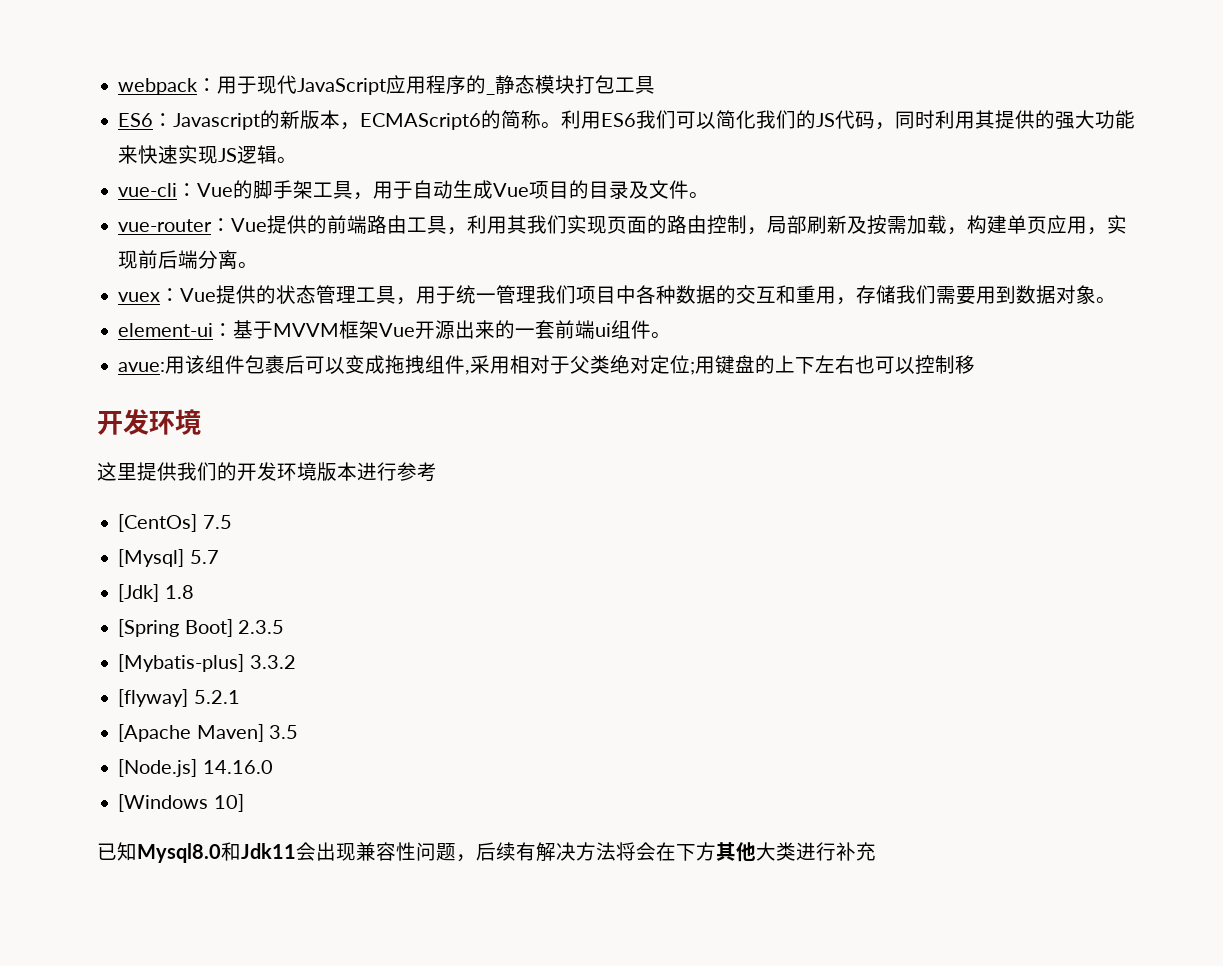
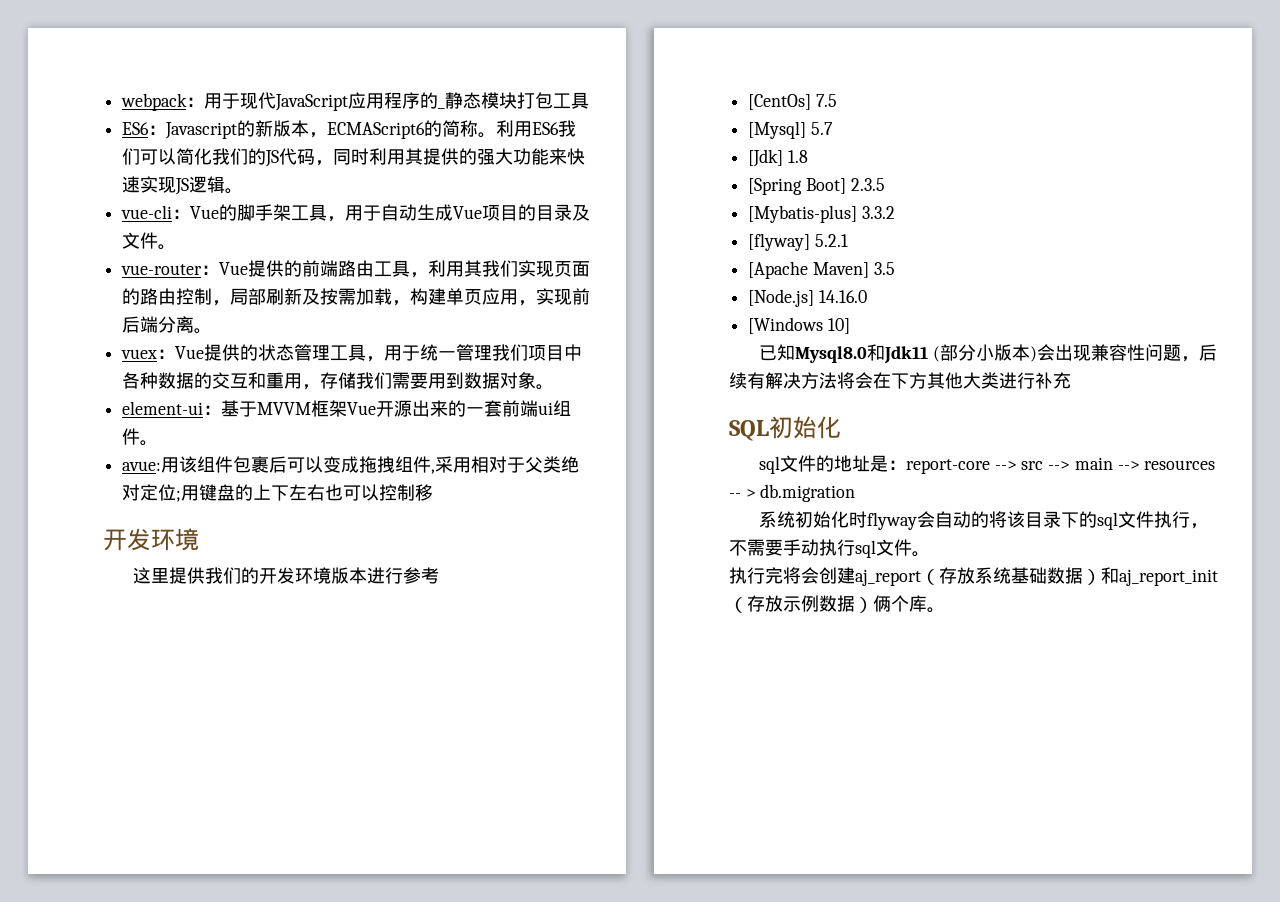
(296, 851) none -> [932,344,1037,362] (部分小版本)
(876, 851) none -> [729,416,841,441] [758,455,1216,474] [729,484,856,502] [758,511,1208,530] [729,539,930,558] [729,567,1218,586] [729,595,945,613] // SQL初始化 // sql文件的地址是：report-core --> src --> main --> resources -- > db.migration // 系统初始化时flyway会自动的将该目录下的sql文件执行，不需要手动执行sql文件。 // 执行完将会创建aj_report（存放系统基础数据）和aj_report_init（存放示例数据）俩个库。

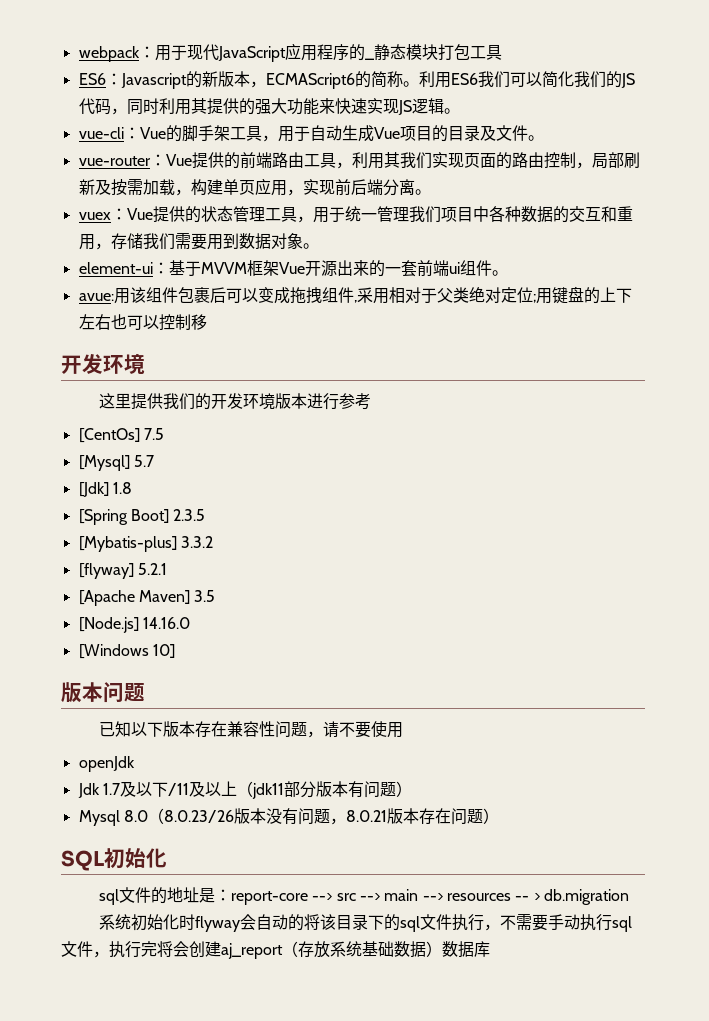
(850, 326) none -> [61,682,145,703] // 版本问题
[794,344,1217,364] [729,372,1071,389] Mysql8.0和Jdk11 (部分小版本)会出现兼容性问题，后续有解决方法将会在下方其他大类进行补充 -> [131,721,404,738] [78,756,135,772] [77,781,412,799] [78,808,499,826] 以下版本存在兼容性问题，请不要使用 // openJdk // Jdk 1.7及以下/11及以上（jdk11部分版本有问题） // Mysql 8.0（8.0.23/26版本没有问题，8.0.21版本存在问题）
[912,551,930,557] 。 // -> [93,951,109,958] ，
[1101,567,1218,586] [729,595,945,613] 和aj_report_init（存放示例数据）俩个库。 -> [442,941,490,958] 数据库

